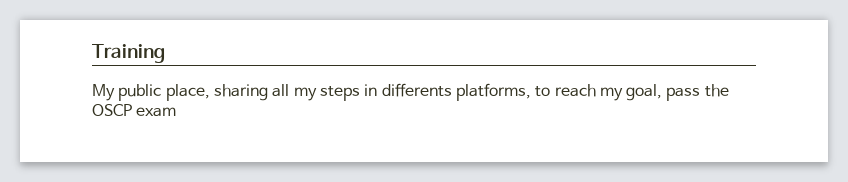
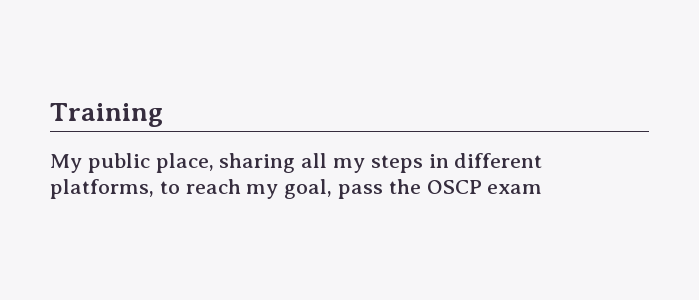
[381,83,452,97] differents -> [454,153,543,168] different

